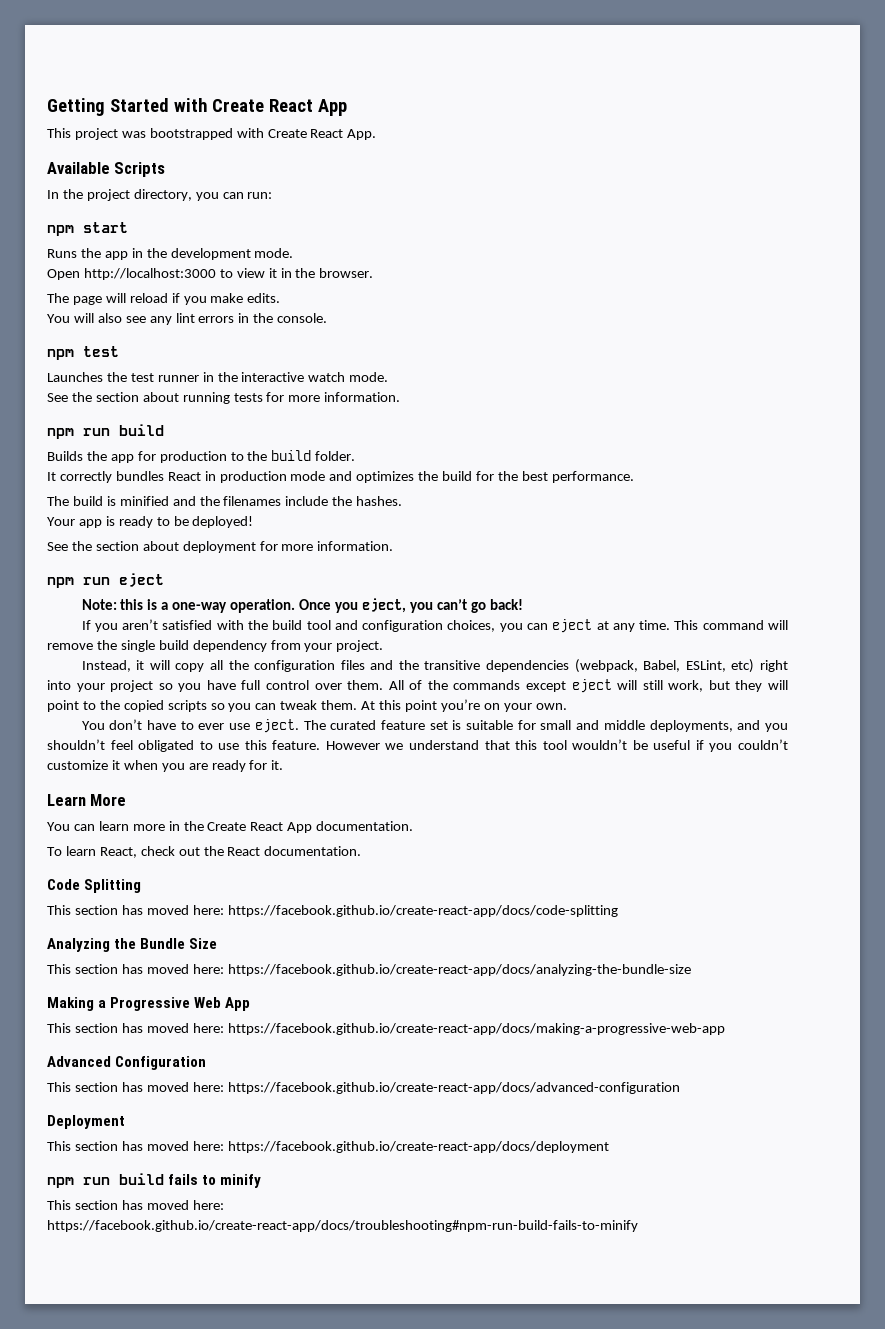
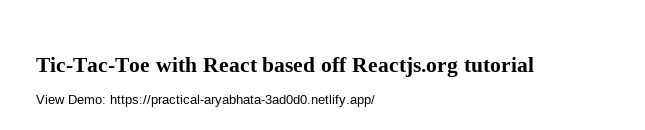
[47,98,347,116] [47,128,377,140] [47,162,166,177] [47,189,273,201] [47,222,128,236] [47,248,294,260] [47,268,374,280] [47,293,281,305] [47,313,328,325] [47,346,119,360] [47,372,389,382] [47,392,401,404] [47,424,164,439] [47,450,356,463] [47,471,634,483] [47,496,403,506] [47,516,254,528] [47,541,394,553] [47,573,164,588] [81,598,523,613] [81,619,788,633] [47,640,384,652] [81,659,789,673] [47,679,788,693] [47,699,567,712] [81,719,788,733] [47,739,788,752] [47,760,284,772] [47,794,127,806] [47,821,414,833] [47,846,362,858] [47,879,142,893] [47,905,618,917] [47,938,218,952] [47,964,691,976] [47,997,251,1011] [47,1023,725,1035] [47,1056,207,1070] [47,1082,680,1094] [47,1115,125,1129] [47,1141,609,1153] [47,1173,262,1188] [47,1200,224,1210] [47,1220,638,1232] Getting Started with Create React App // This project was bootstrapped with Create React App. // Available Scripts // In the project directory, you can run: // npm start // Runs the app in the development mode. // Open http://localhost:3000 to view it in the browser. // The page will reload if you make edits. // You will also see any lint errors in the console. // npm test // Launches the test runner in the interactive watch mode. // See the section about running tests for more information. // npm run build // Builds the app for production to the build folder. // It correctly bundles React in production mode and optimizes the build for the best performance. // The build is minified and the filenames include the hashes. // Your app is ready to be deployed! // See the section about deployment for more information. // npm run eject // Note: this is a one-way operation. Once you eject, you can’t go back! // If you aren’t satisfied with the build tool and configuration choices, you can eject at any time. This command will remove the single build dependency from your project. // Instead, it will copy all the configuration files and the transitive dependencies (webpack, Babel, ESLint, etc) right into your project so you have full control over them. All of the commands except eject will still work, but they will point to the copied scripts so you can tweak them. At this point you’re on your own. // You don’t have to ever use eject. The curated feature set is suitable for small and middle deployments, and you shouldn’t feel obligated to use this feature. However we understand that this tool wouldn’t be useful if you couldn’t customize it when you are ready for it. // Learn More // You can learn more in the Create React App documentation. // To learn React, check out the React documentation. // Code Splitting // This section has moved here: https://facebook.github.io/create-react-app/docs/code-splitting // Analyzing the Bundle Size // This section has moved here: https://facebook.github.io/create-react-app/docs/analyzing-the-bundle-size // Making a Progressive Web App // This section has moved here: https://facebook.github.io/create-react-app/docs/making-a-progressive-web-app // Advanced Configuration // This section has moved here: https://facebook.github.io/create-react-app/docs/advanced-configuration // Deployment // This section has moved here: https://facebook.github.io/create-react-app/docs/deployment // npm run build fails to minify // This section has moved here: https://facebook.github.io/create-react-app/docs/troubleshooting#npm-run-build-fails-to-minify -> [36,57,534,77] [36,95,375,107] Tic-Tac-Toe with React based off Reactjs.org tutorial // View Demo: https://practical-aryabhata-3ad0d0.netlify.app/

